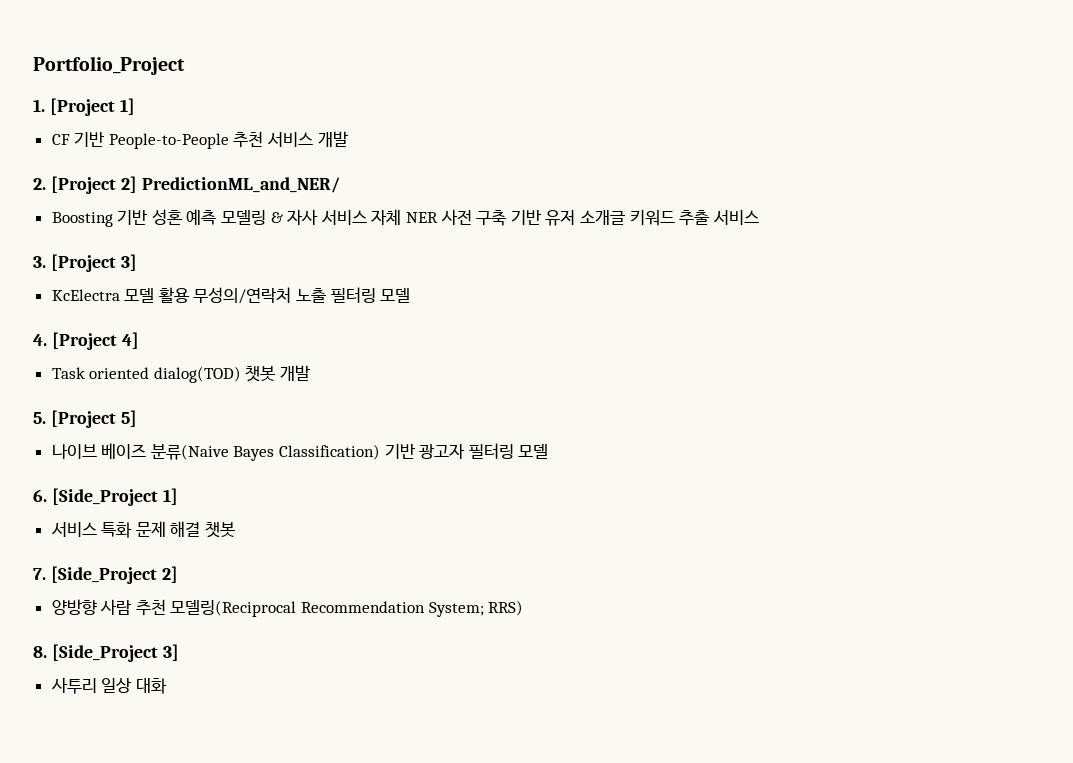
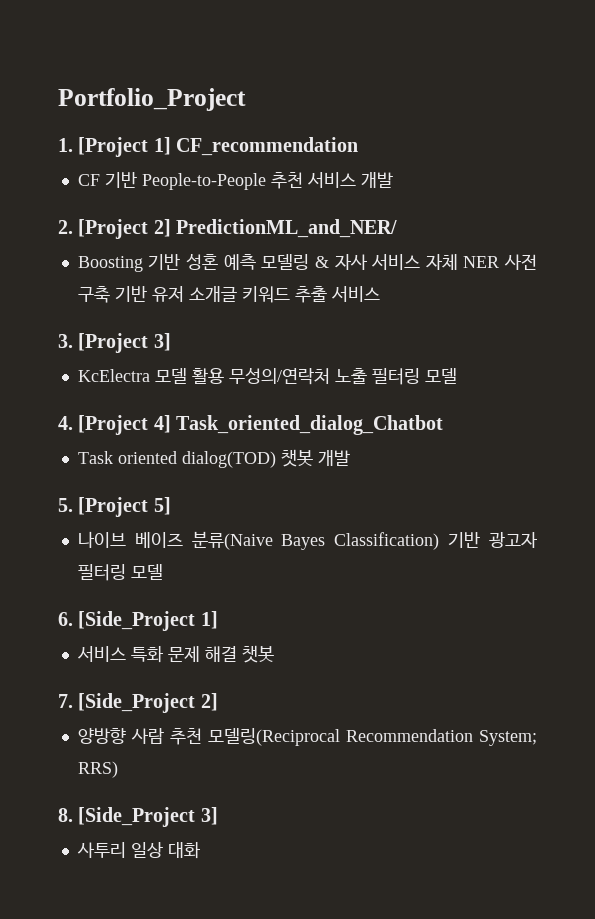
(135, 106) none -> [176,137,359,156] CF_recommendation
(139, 340) none -> [176,415,444,435] Task_oriented_dialog_Chatbot

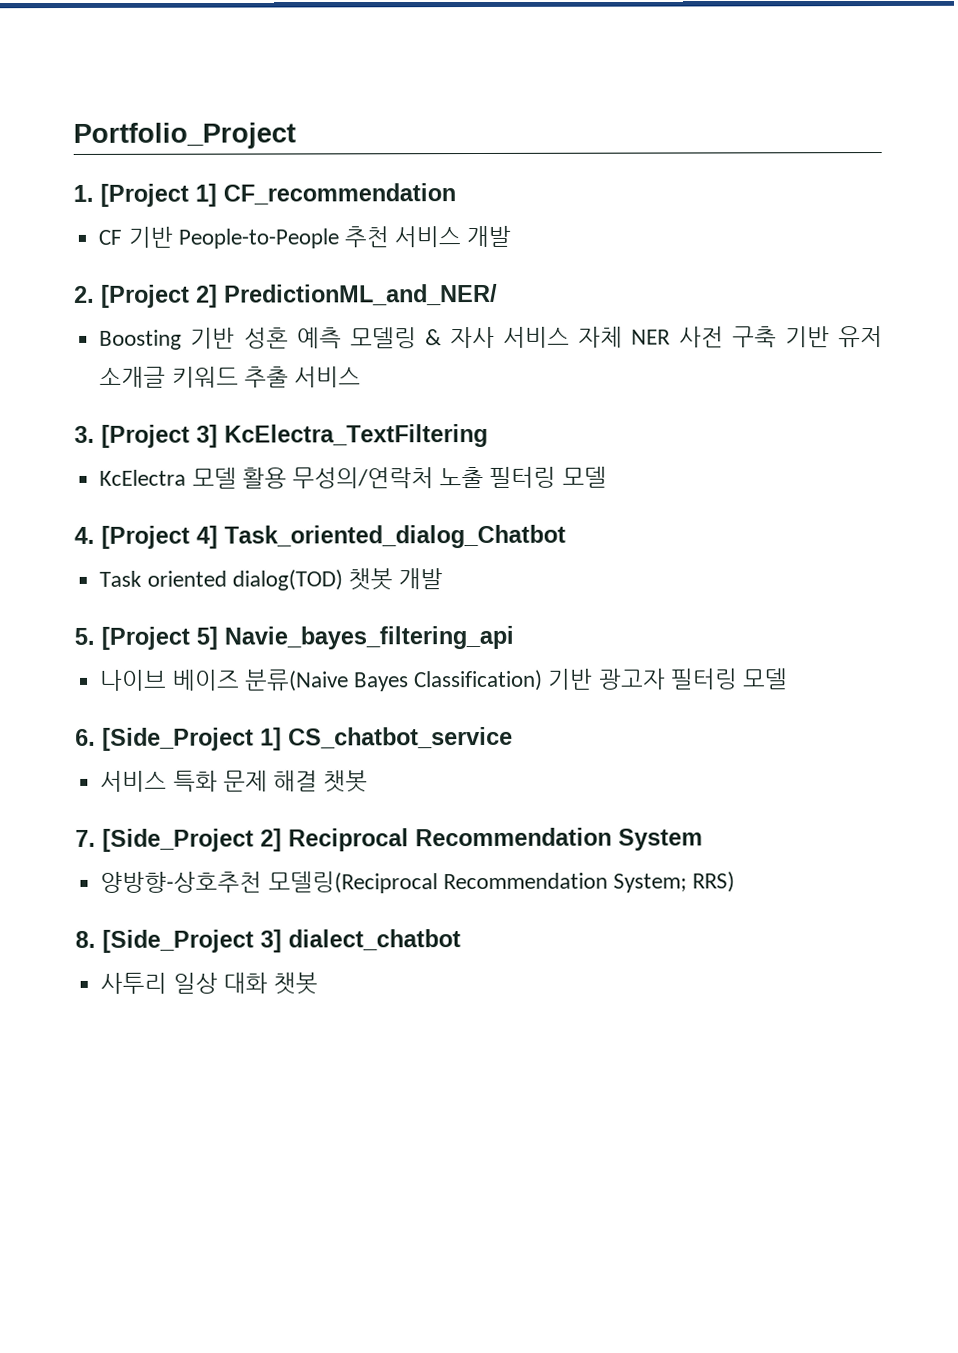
(171, 342) none -> [224,423,488,448] KcElectra_TextFiltering
(171, 506) none -> [224,625,514,650] Navie_bayes_filtering_api
(218, 620) none -> [288,726,513,749] CS_chatbot_service
[77,727,202,745] // 양방향 사람 추천 -> [288,827,703,852] [100,871,263,893] Reciprocal Recommendation System // 양방향-상호추천
(218, 816) none -> [288,929,461,951] dialect_chatbot
(201, 850) none -> [272,972,318,995] 챗봇

